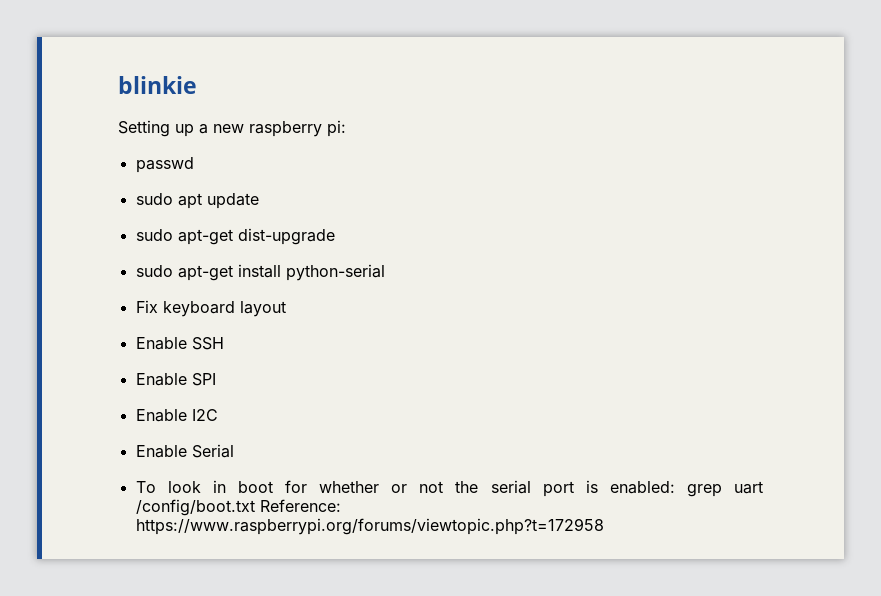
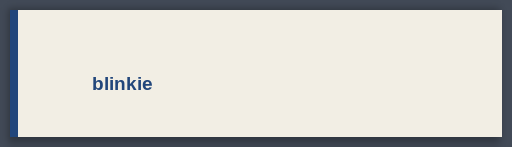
[118,120,346,137] [135,157,194,173] [135,193,259,209] [135,228,335,245] [135,264,385,281] [135,300,286,317] [135,337,224,350] [135,373,216,386] [135,409,218,422] [135,444,234,458] [135,480,764,497] [135,499,341,516] [135,518,604,535] // Setting up a new raspberry pi: // passwd // sudo apt update // sudo apt-get dist-upgrade // sudo apt-get install python-serial // Fix keyboard layout // Enable SSH // Enable SPI // Enable I2C // Enable Serial // To look in boot for whether or not the serial port is enabled: grep uart /config/boot.txt Reference: https://www.raspberrypi.org/forums/viewtopic.php?t=172958 -> (153, 83) none

